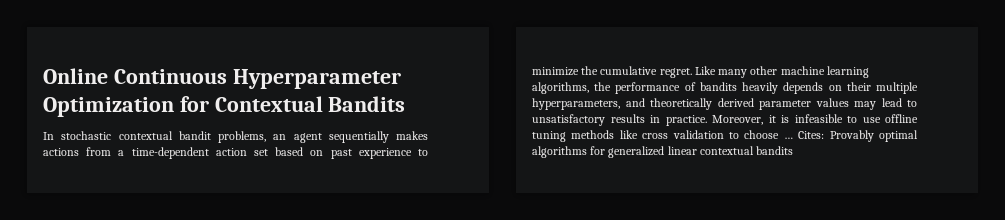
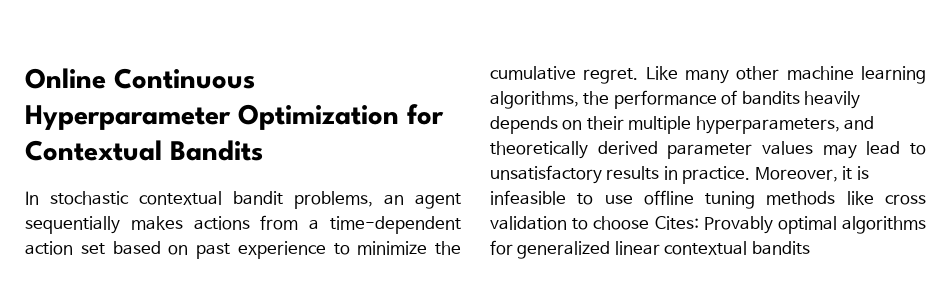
[783,137,793,139] … -> (650, 223) none

